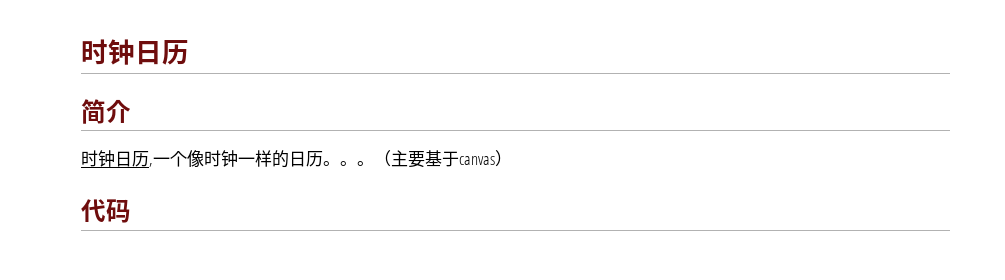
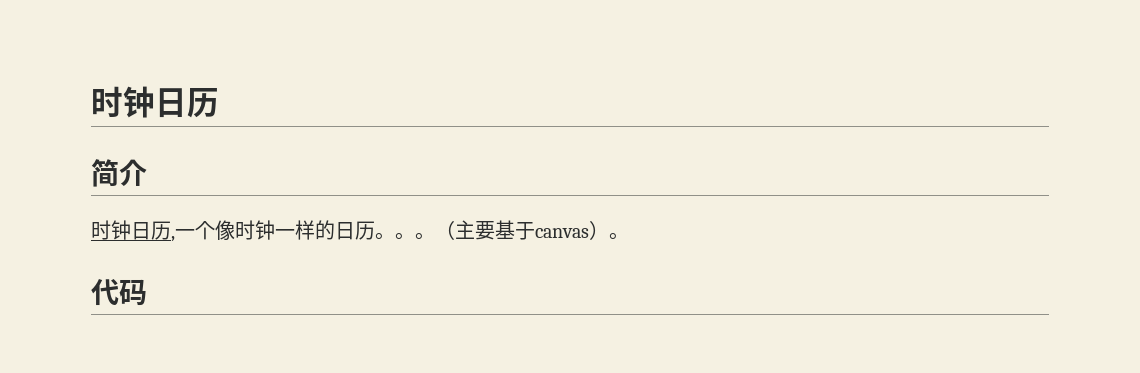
(512, 158) none -> [609,232,629,240] 。

